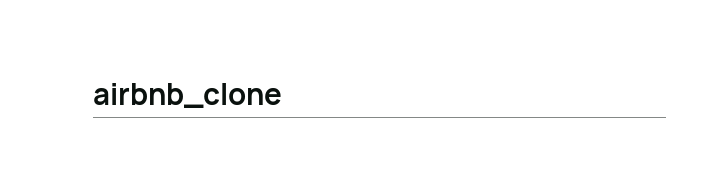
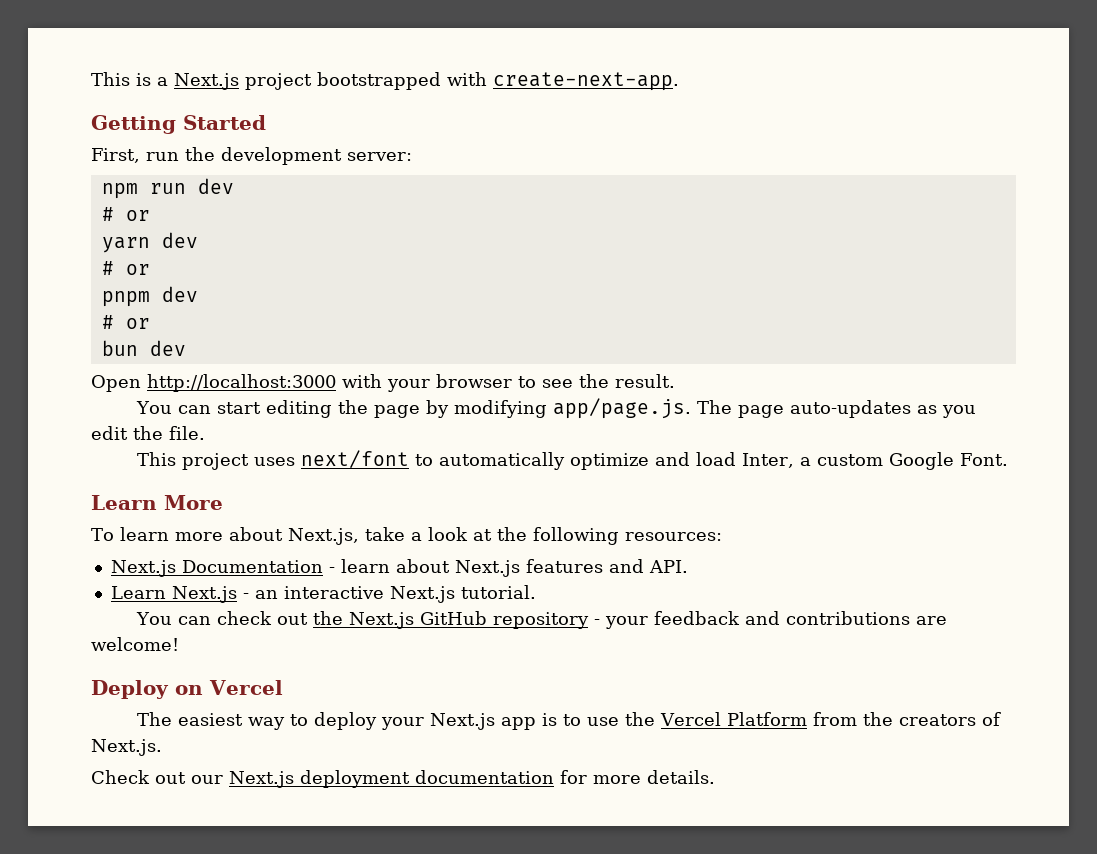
[93,83,282,108] airbnb_clone -> [91,72,679,91] [91,115,266,134] [91,147,412,165] [101,178,234,199] [101,207,150,221] [101,232,198,253] [101,261,150,275] [101,286,198,307] [101,315,150,329] [101,340,186,356] [91,374,675,392] [135,398,976,419] [91,426,205,440] [136,450,1008,470] [91,495,223,510] [91,527,722,545] [110,559,688,577] [110,585,536,603] [135,611,947,629] [91,637,179,651] [91,680,283,699] [136,712,1001,730] [91,739,162,756] [91,770,715,788] This is a Next.js project bootstrapped with create-next-app. // Getting Started // First, run the development server: // npm run dev // # or // yarn dev // # or // pnpm dev // # or // bun dev // Open http://localhost:3000 with your browser to see the result. // You can start editing the page by modifying app/page.js. The page auto-updates as you edit the file. // This project uses next/font to automatically optimize and load Inter, a custom Google Font. // Learn More // To learn more about Next.js, take a look at the following resources: // Next.js Documentation - learn about Next.js features and API. // Learn Next.js - an interactive Next.js tutorial. // You can check out the Next.js GitHub repository - your feedback and contributions are welcome! // Deploy on Vercel // The easiest way to deploy your Next.js app is to use the Vercel Platform from the creators of Next.js. // Check out our Next.js deployment documentation for more details.

